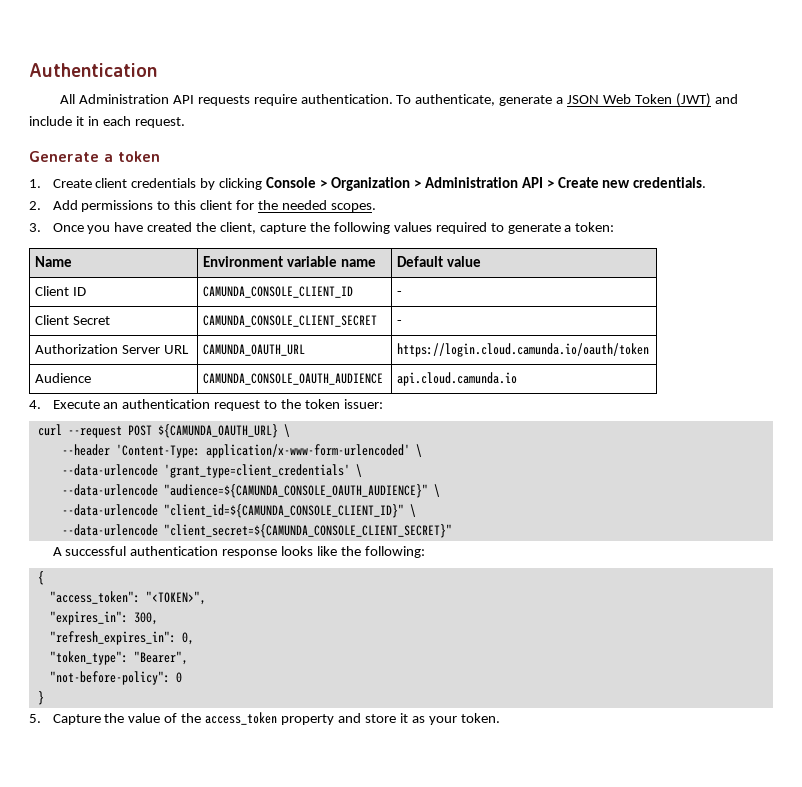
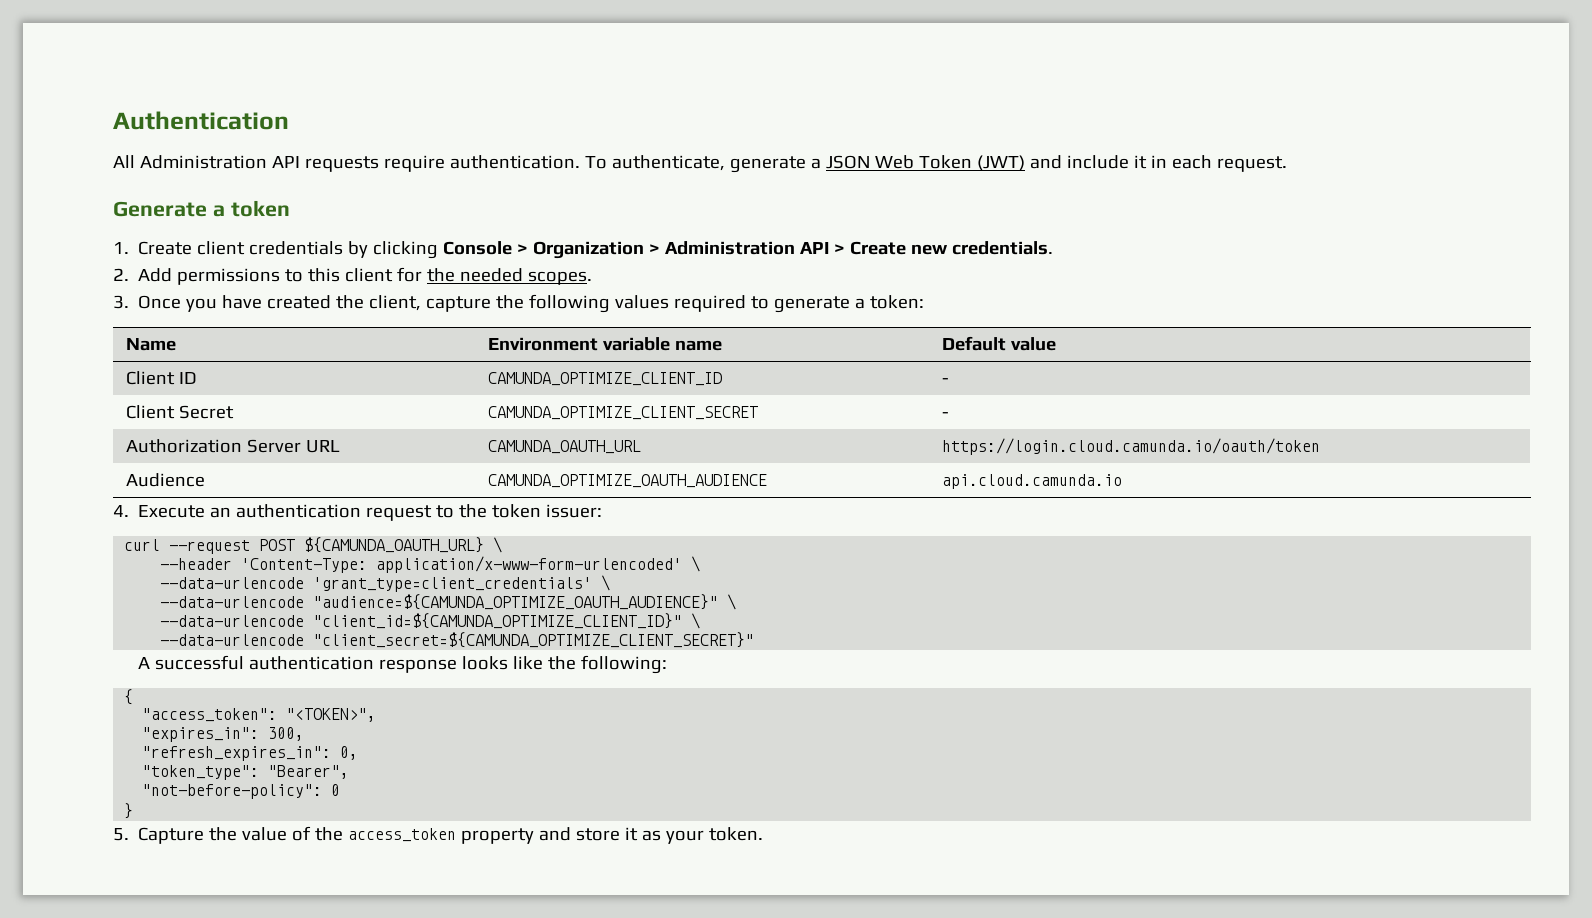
[203,286,354,298] CAMUNDA_CONSOLE_CLIENT_ID -> [488,372,723,386] CAMUNDA_OPTIMIZE_CLIENT_ID
[203,315,378,327] CAMUNDA_CONSOLE_CLIENT_SECRET -> [488,406,759,420] CAMUNDA_OPTIMIZE_CLIENT_SECRET
[203,373,384,385] CAMUNDA_CONSOLE_OAUTH_AUDIENCE -> [488,474,768,488] CAMUNDA_OPTIMIZE_OAUTH_AUDIENCE
[163,484,440,498] [61,504,416,518] [61,524,452,538] "audience=${CAMUNDA_CONSOLE_OAUTH_AUDIENCE}" \ // --data-urlencode "client_id=${CAMUNDA_CONSOLE_CLIENT_ID}" \ // --data-urlencode "client_secret=${CAMUNDA_CONSOLE_CLIENT_SECRET}" -> [313,594,737,610] [160,613,701,629] [160,632,755,648] "audience=${CAMUNDA_OPTIMIZE_OAUTH_AUDIENCE}" \ // --data-urlencode "client_id=${CAMUNDA_OPTIMIZE_CLIENT_ID}" \ // --data-urlencode "client_secret=${CAMUNDA_OPTIMIZE_CLIENT_SECRET}"

